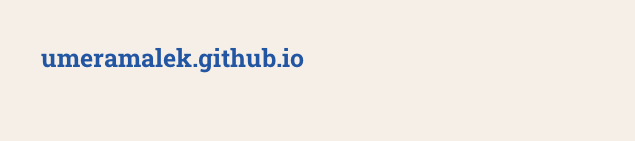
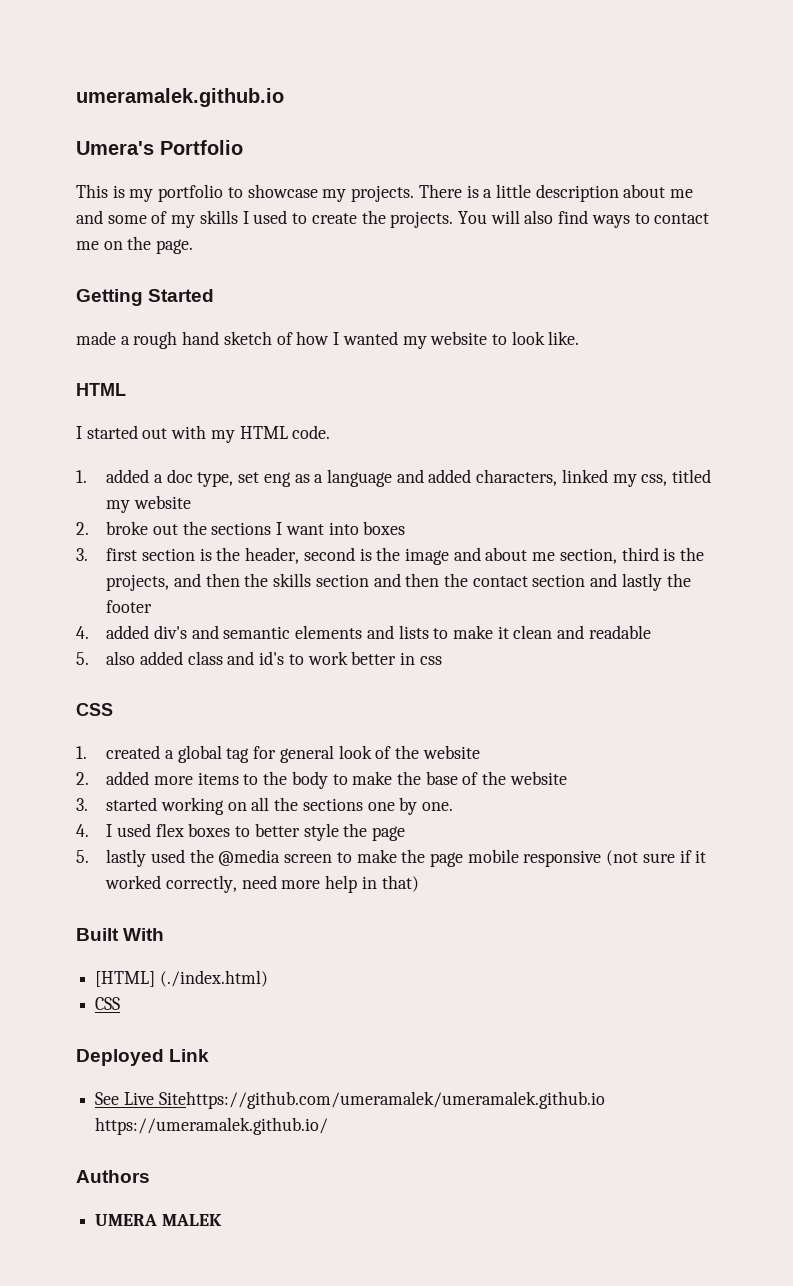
(304, 60) none -> [76,140,243,155] [76,184,694,202] [76,210,710,228] [76,236,194,254] [76,289,215,306] [76,331,580,349] [76,383,126,396] [76,425,331,443] [76,469,712,487] [106,495,191,513] [76,521,406,535] [76,547,705,565] [106,573,691,591] [106,600,153,613] [76,625,651,639] [76,651,442,665] [76,703,113,716] [76,745,480,763] [76,771,567,789] [76,797,453,815] [76,823,405,841] [76,849,707,867] [105,875,419,893] [76,928,165,941] [95,970,268,987] [95,997,121,1010] [76,1049,210,1066] [95,1091,605,1109] [95,1117,329,1135] [76,1170,150,1183] [95,1214,222,1226] // Umera's Portfolio // This is my portfolio to showcase my projects. There is a little description about me and some of my skills I used to create the projects. You will also find ways to contact me on the page. // Getting Started // made a rough hand sketch of how I wanted my website to look like. // HTML // I started out with my HTML code. // 1. added a doc type, set eng as a language and added characters, linked my css, titled my website // 2. broke out the sections I want into boxes // 3. first section is the header, second is the image and about me section, third is the projects, and then the skills section and then the contact section and lastly the footer // 4. added div's and semantic elements and lists to make it clean and readable // 5. also added class and id's to work better in css // CSS // 1. created a global tag for general look of the website // 2. added more items to the body to make the base of the website // 3. started working on all the sections one by one. // 4. I used flex boxes to better style the page // 5. lastly used the @media screen to make the page mobile responsive (not sure if it worked correctly, need more help in that) // Built With // [HTML] (./index.html) // CSS // Deployed Link // See Live Sitehttps://github.com/umeramalek/umeramalek.github.io https://umeramalek.github.io/ // Authors // UMERA MALEK

